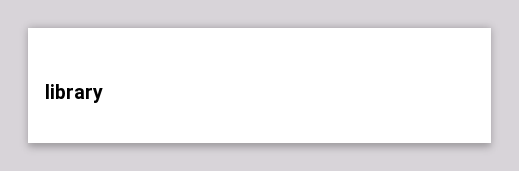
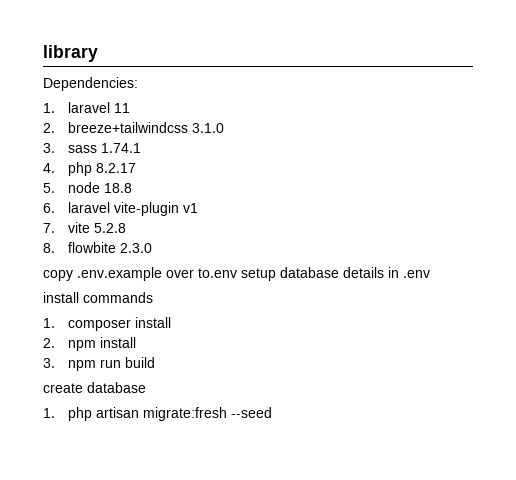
(103, 93) none -> [43,77,138,91] [43,102,130,113] [43,122,224,133] [43,143,141,153] [43,162,136,176] [43,182,132,193] [43,202,198,216] [43,222,126,233] [43,242,152,253] [43,267,430,281] [43,292,153,303] [43,317,171,331] [43,337,136,351] [43,357,155,371] [43,382,146,393] [43,407,272,421] // Dependencies: // 1. laravel 11 // 2. breeze+tailwindcss 3.1.0 // 3. sass 1.74.1 // 4. php 8.2.17 // 5. node 18.8 // 6. laravel vite-plugin v1 // 7. vite 5.2.8 // 8. flowbite 2.3.0 // copy .env.example over to.env setup database details in .env // install commands // 1. composer install // 2. npm install // 3. npm run build // create database // 1. php artisan migrate:fresh --seed

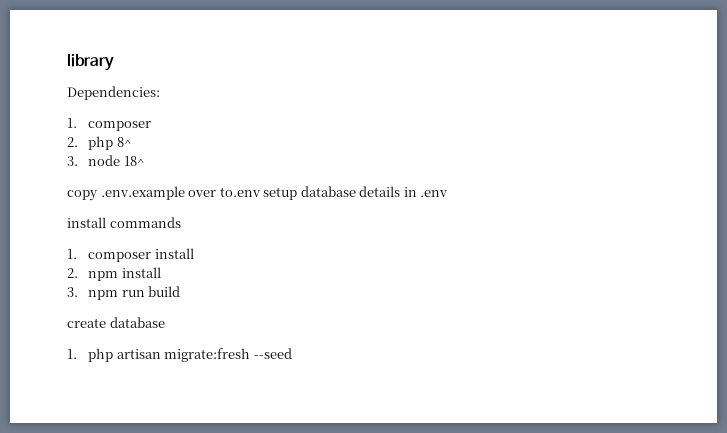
[67,102,130,113] [43,122,224,133] [43,143,141,153] [43,162,136,176] [43,182,132,193] [43,202,198,216] [43,222,126,233] [43,242,152,253] laravel 11 // 2. breeze+tailwindcss 3.1.0 // 3. sass 1.74.1 // 4. php 8.2.17 // 5. node 18.8 // 6. laravel vite-plugin v1 // 7. vite 5.2.8 // 8. flowbite 2.3.0 -> [88,121,152,131] [67,136,132,150] [67,155,145,166] composer // 2. php 8^ // 3. node 18^

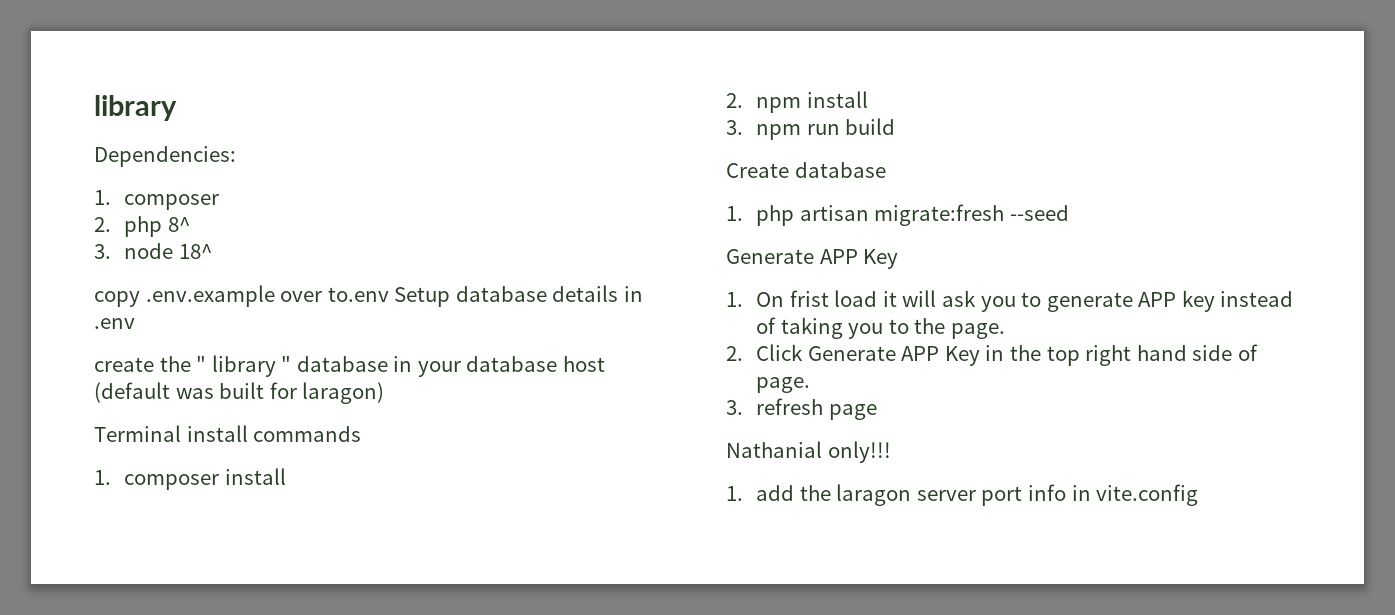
[263,187,298,200] setup -> [394,287,451,307] Setup
(449, 193) none -> [94,355,605,377] [94,382,385,404] [94,425,181,442] create the " library " database in your database host (default was built for laragon) // Terminal
[67,318,106,328] create -> [726,163,789,178] Create
(292, 353) none -> [726,249,899,269] [726,290,1294,312] [756,317,1005,339] [726,344,1258,366] [756,377,811,393] [726,398,877,420] [726,441,891,463] [726,484,1199,506] // Generate APP Key // 1. On frist load it will ask you to generate APP key instead of taking you to the page. // 2. Click Generate APP Key in the top right hand side of page. // 3. refresh page // Nathanial only!!! // 1. add the laragon server port info in vite.config

